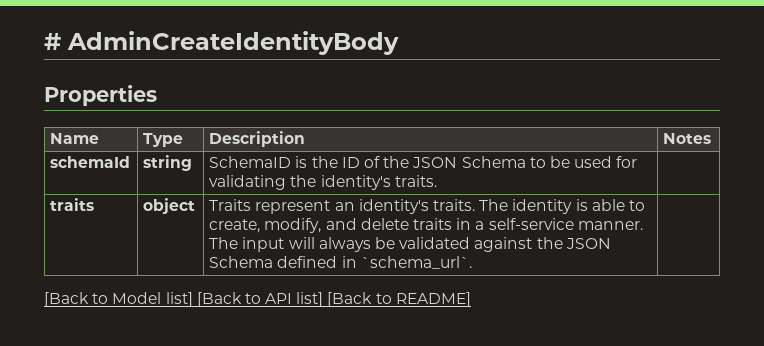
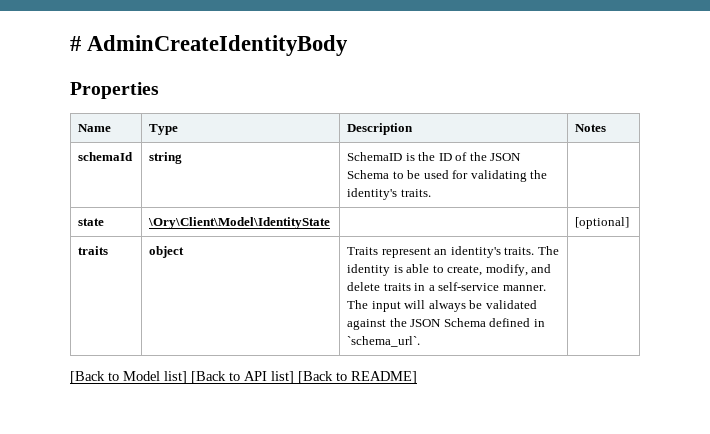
(437, 181) none -> [78,218,105,226] [148,217,331,229] [575,217,630,229] // state | \Ory\Client\Model\IdentityState | | [optional]

